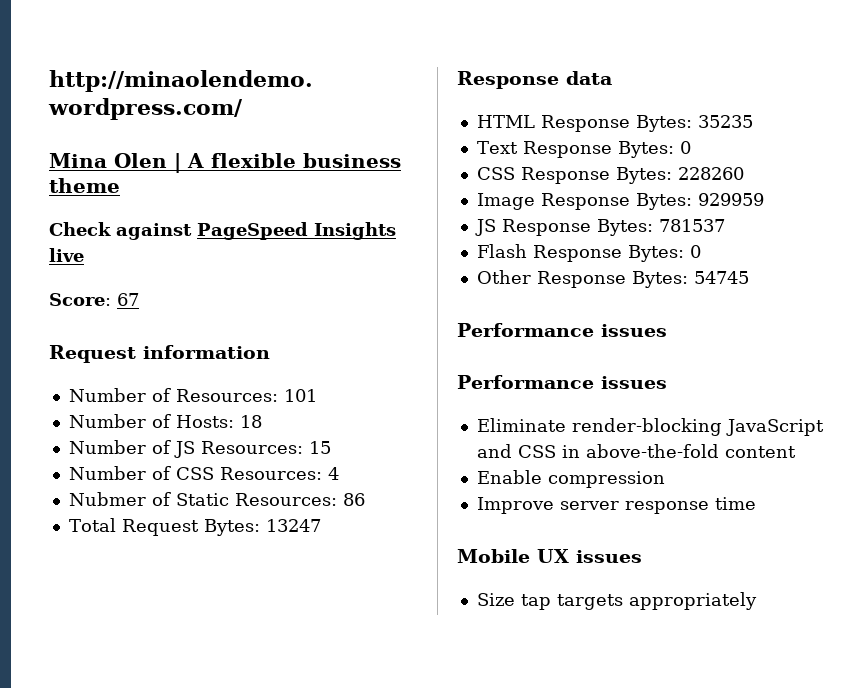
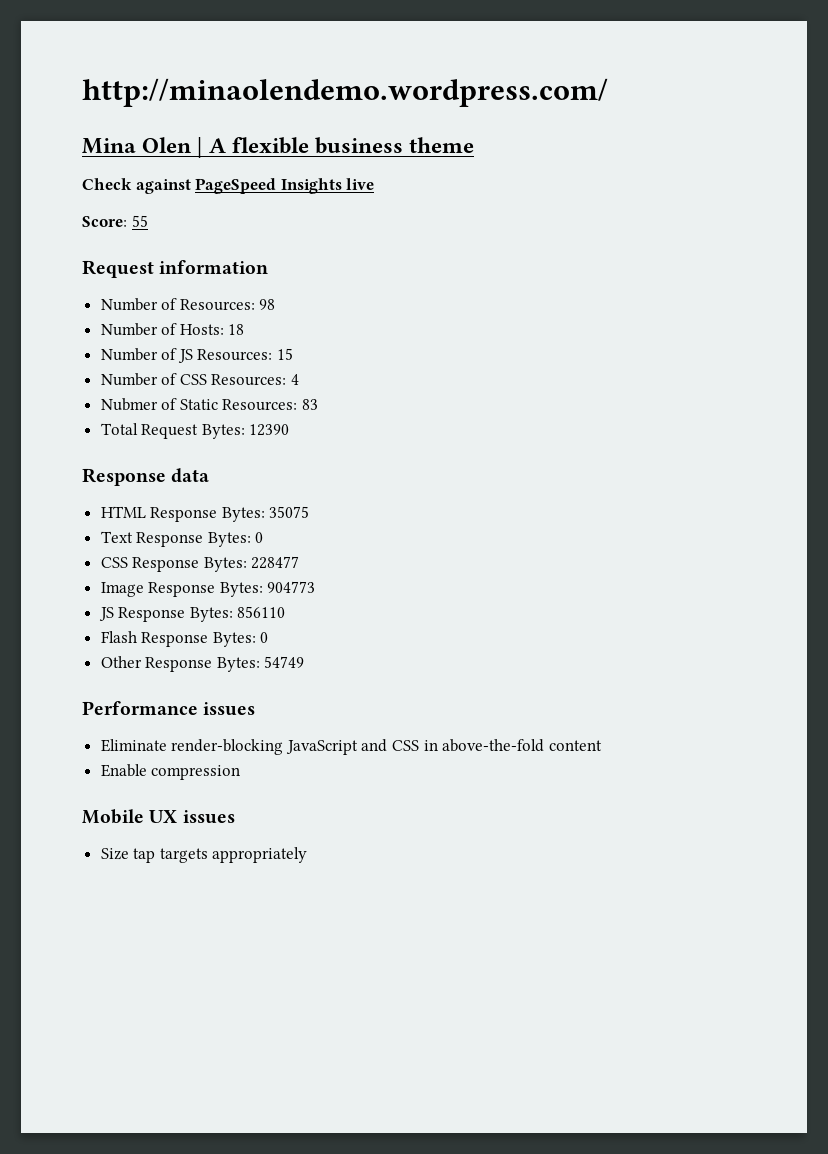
[117,293,139,306] 67 -> [131,215,148,227] 55
[283,389,317,402] 101 -> [259,299,276,310] 98
[342,493,365,506] 86 -> [302,399,319,410] 83
[265,519,321,532] 13247 -> [249,424,290,436] 12390
[697,115,753,128] 35235 -> [269,506,310,518] 35075
[677,167,744,180] 228260 -> [251,556,300,569] 228477
[697,193,764,206] 929959 -> [267,581,316,593] 904773
[658,219,725,232] 781537 -> [237,606,286,618] 856110
[693,271,749,284] [457,323,667,337] 54745 // Performance issues -> [264,656,305,668] 54749
[476,497,756,514] // Improve server response time -> (241, 772) none

